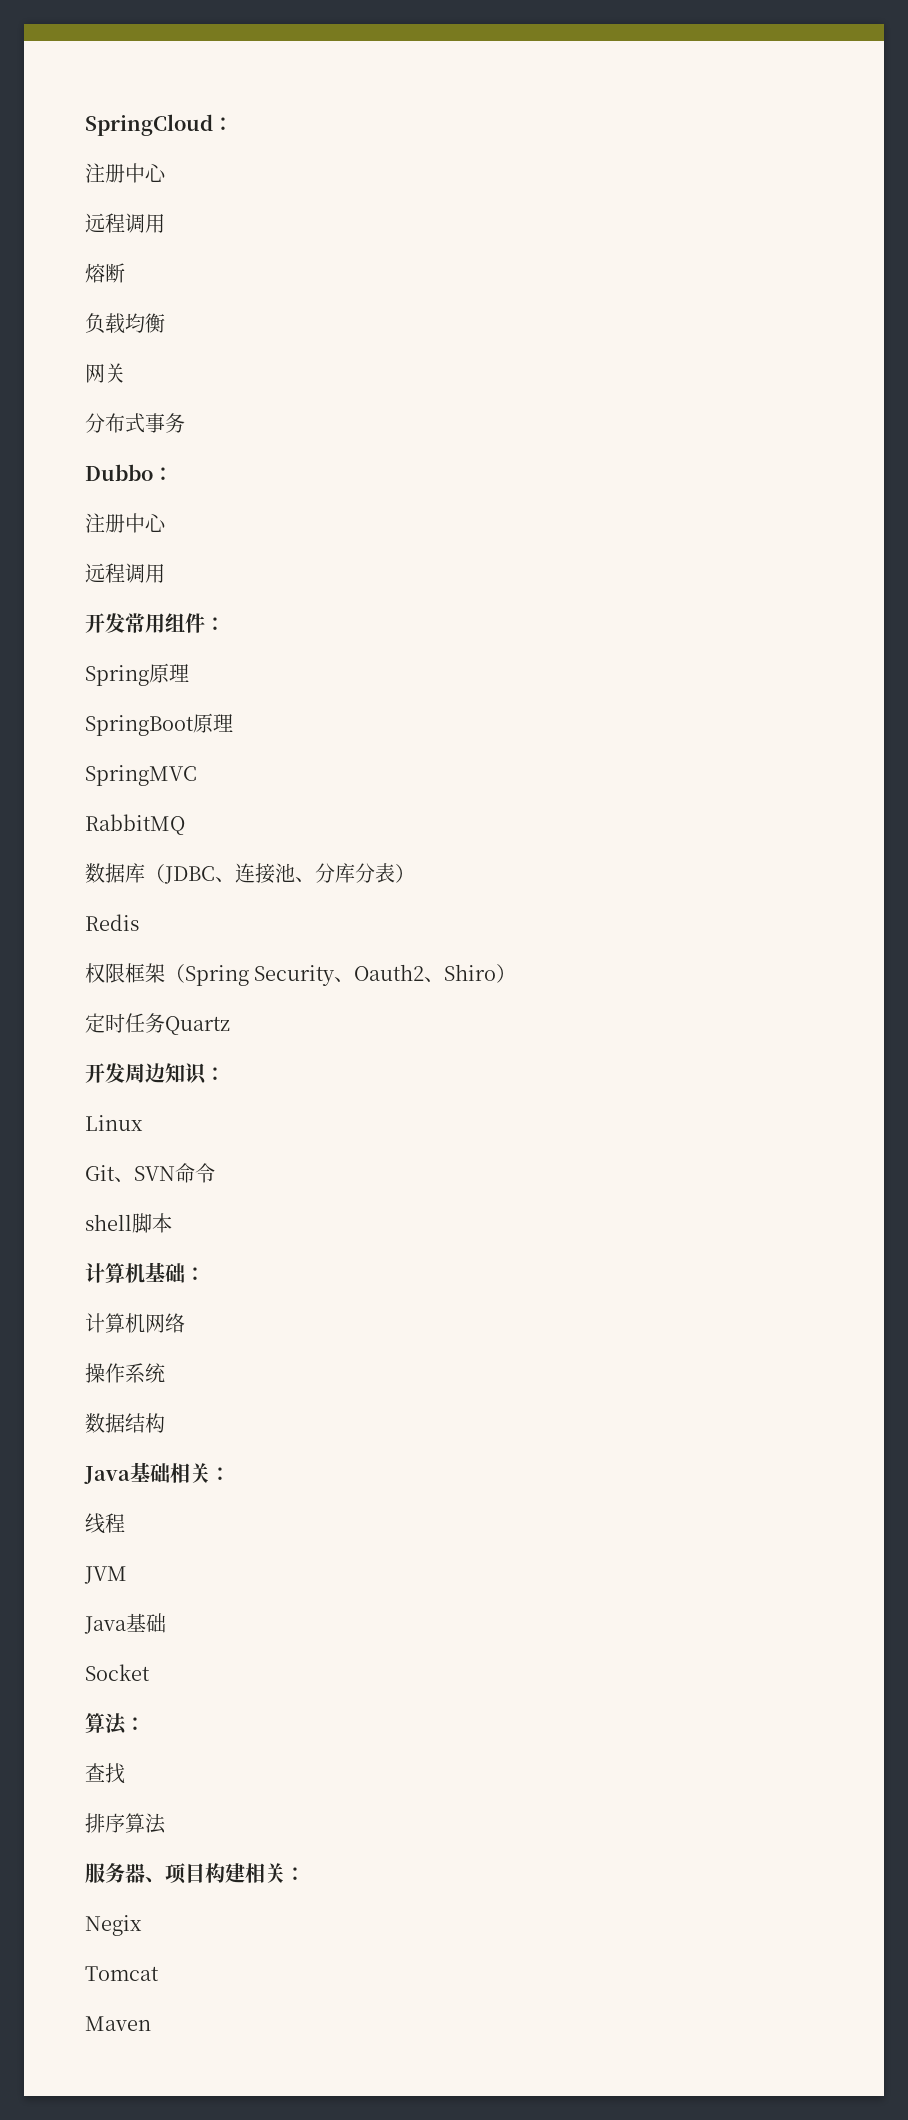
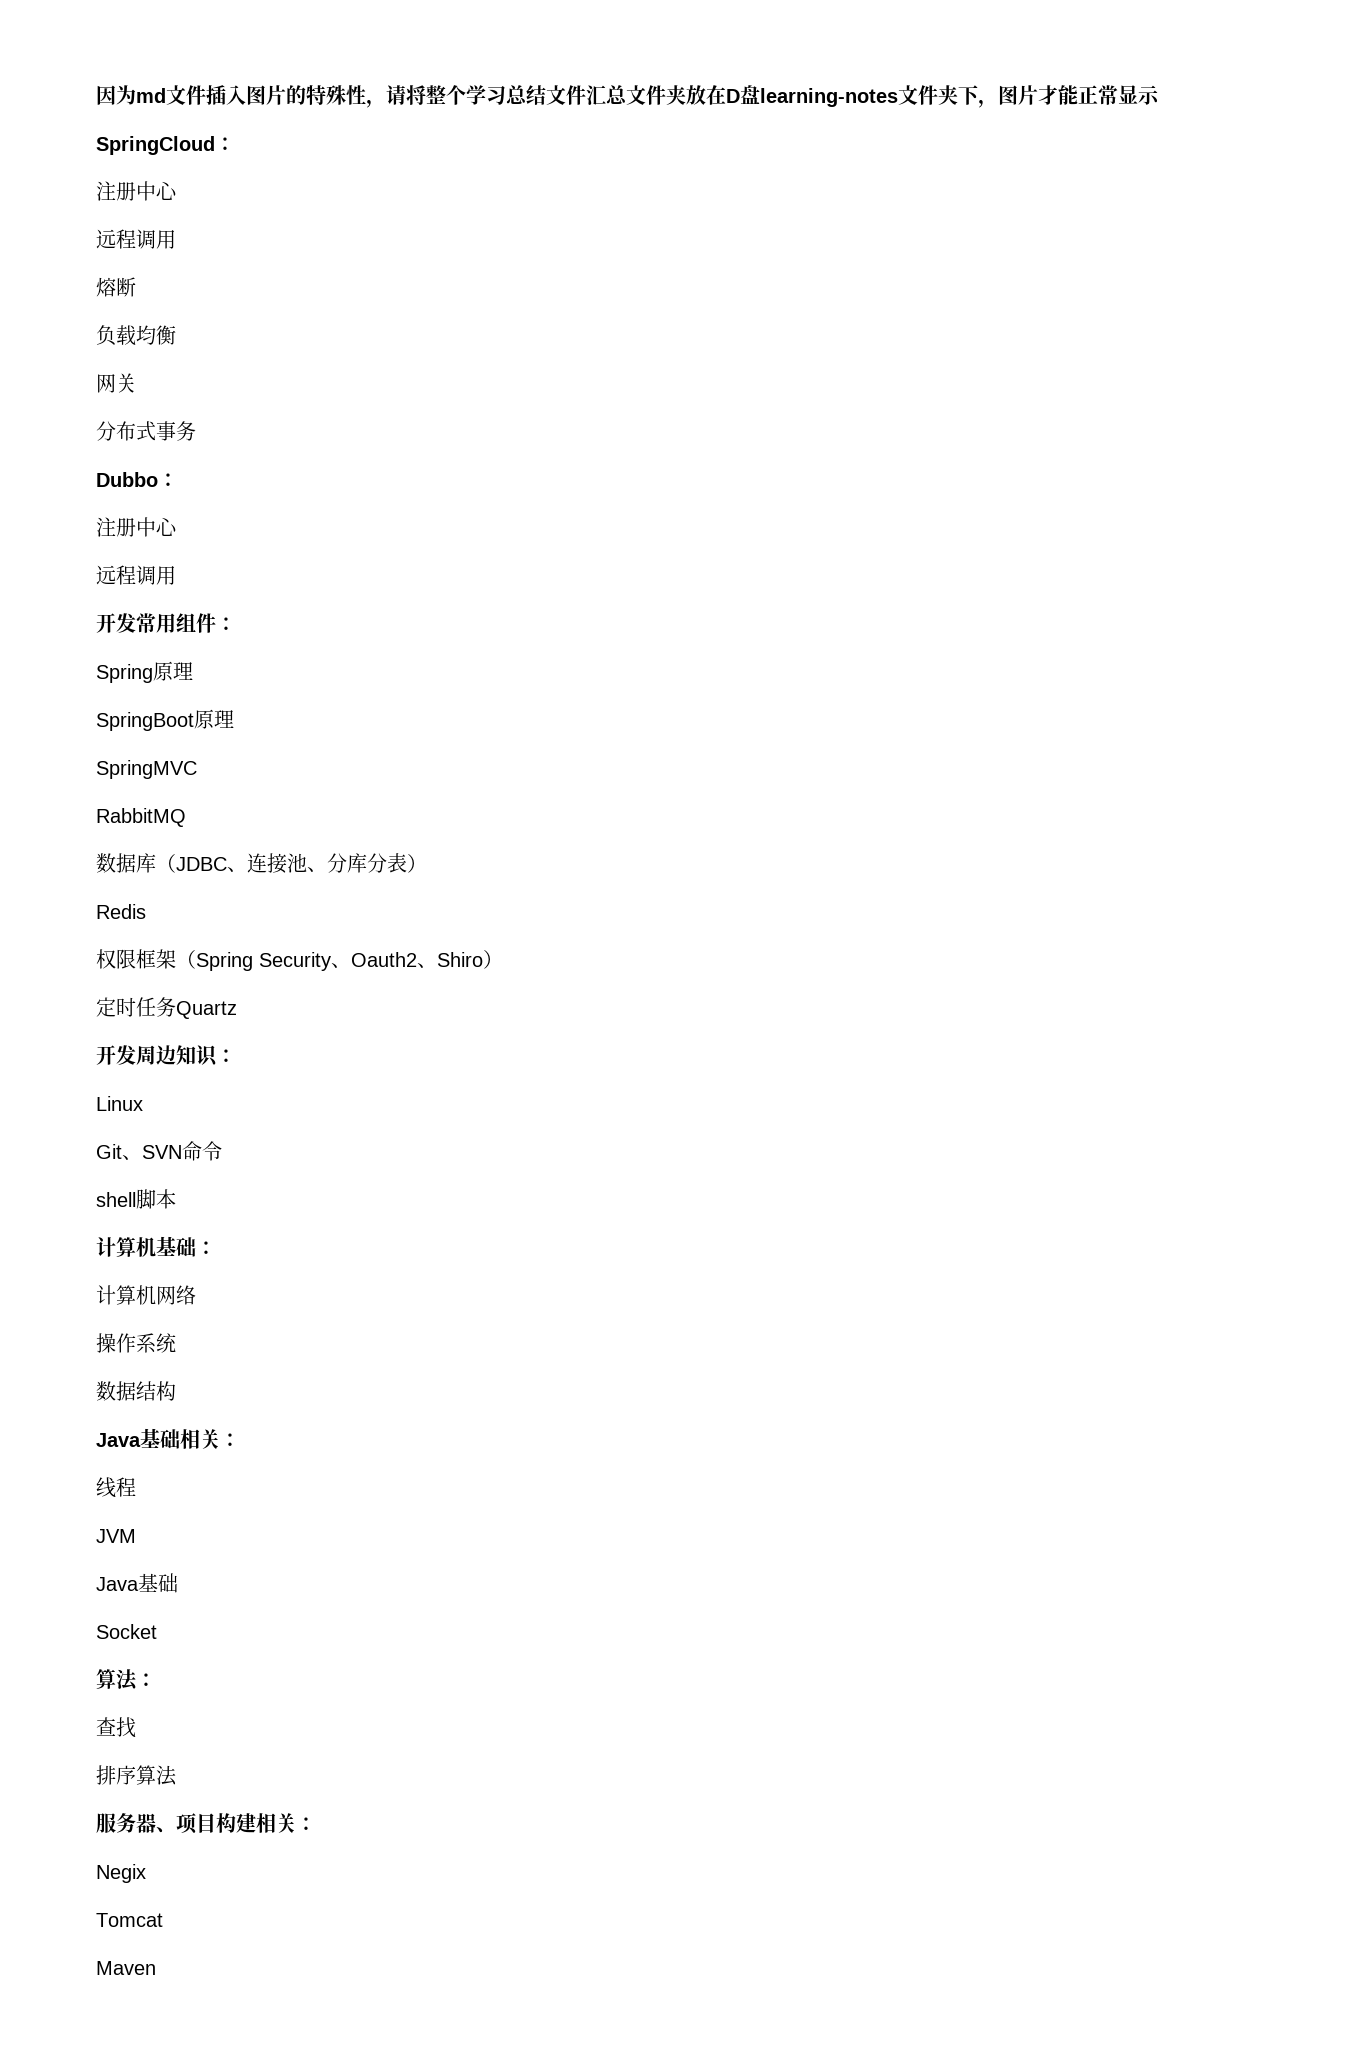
(85, 125) none -> [96,85,1160,108] 因为md文件插入图片的特殊性，请将整个学习总结文件汇总文件夹放在D盘learning-notes文件夹下，图片才能正常显示 //

